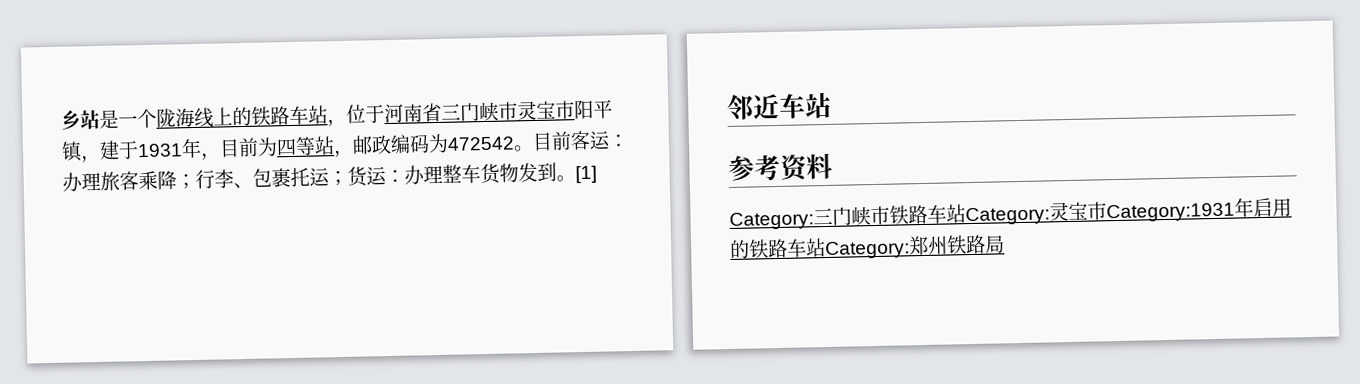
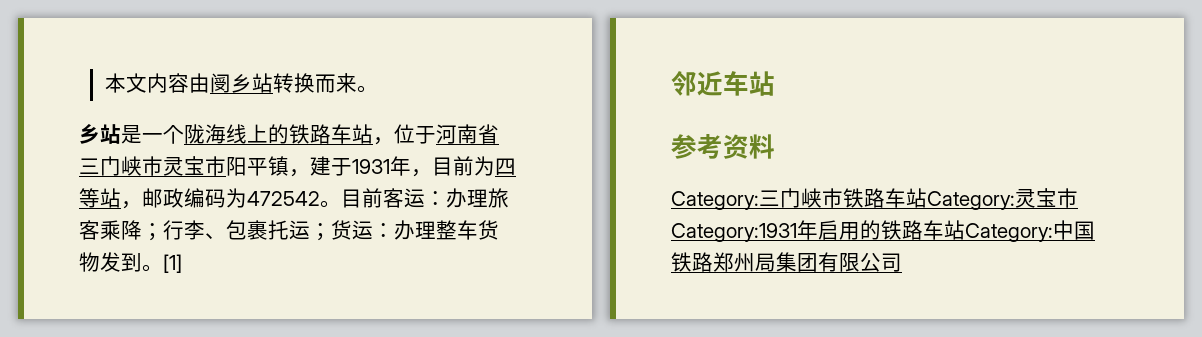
(61, 119) none -> [104,73,378,93] 本文内容由阌乡站转换而来。 //
[908,234,1005,256] 郑州铁路局 -> [1053,220,1095,240] [671,252,902,272] 中国铁路郑州局集团有限公司

